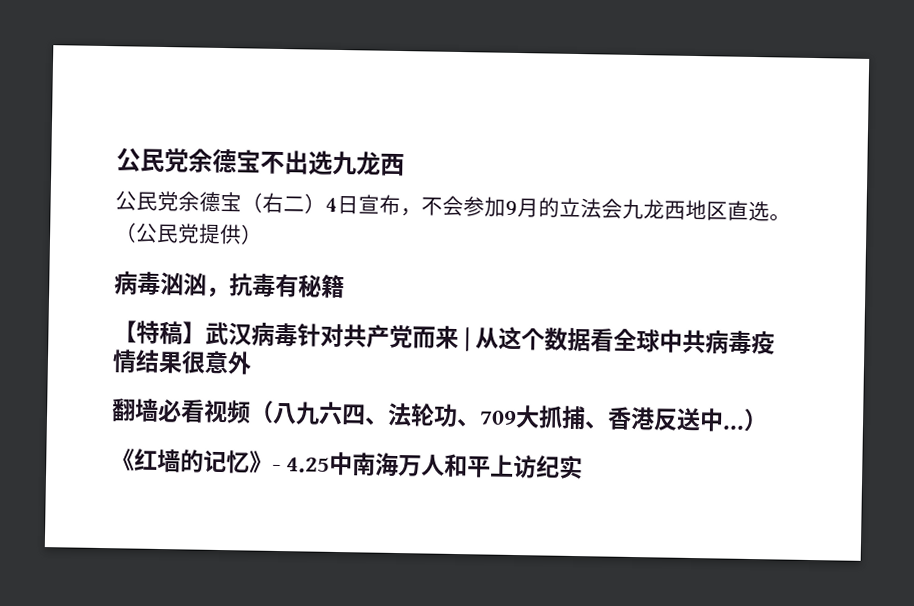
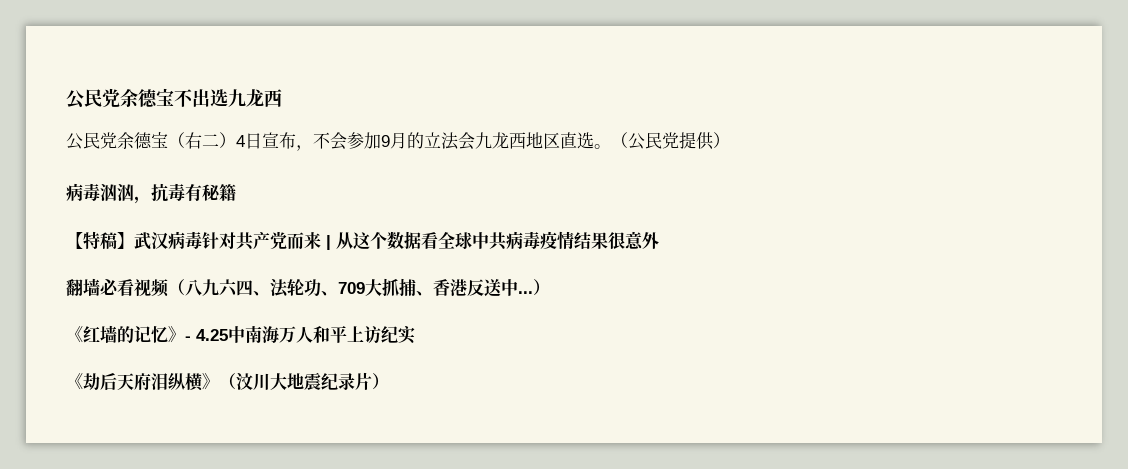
(584, 467) none -> [66,372,389,391] // 《劫后天府泪纵横》（汶川大地震纪录片）

